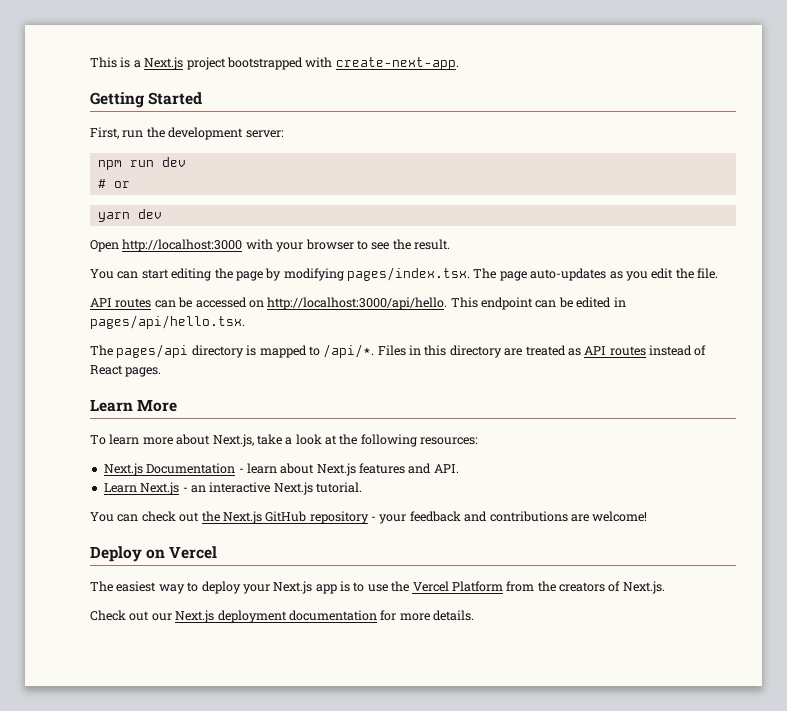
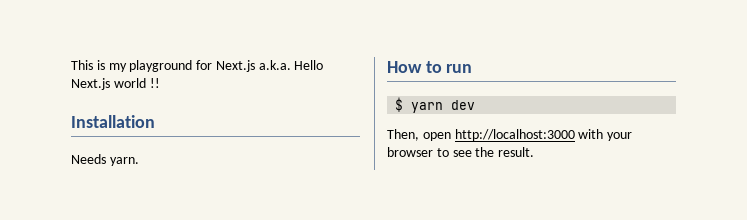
[133,57,459,70] [90,92,203,108] [90,127,284,140] [97,157,186,170] [97,179,130,188] a Next.js project bootstrapped with create-next-app. // Getting Started // First, run the development server: // npm run dev // # or // -> [108,60,324,72] [71,78,160,90] [71,115,155,128] [71,154,139,166] [387,61,473,73] [395,97,404,112] my playground for Next.js a.k.a. Hello Next.js world !! // Installation // Needs yarn. // How to run // $
[90,240,119,252] Open -> [387,129,451,141] Then, open
[90,267,718,281] [90,297,626,310] [90,315,245,329] [90,344,707,358] [90,365,162,377] [90,399,178,412] [90,434,479,447] [103,463,459,476] [103,482,362,495] [90,511,648,524] [90,546,218,562] [90,581,665,594] [90,610,474,623] // You can start editing the page by modifying pages/index.tsx. The page auto-updates as you edit the file. // API routes can be accessed on http://localhost:3000/api/hello. This endpoint can be edited in pages/api/hello.tsx. // The pages/api directory is mapped to /api/*. Files in this directory are treated as API routes instead of React pages. // Learn More // To learn more about Next.js, take a look at the following resources: // Next.js Documentation - learn about Next.js features and API. // Learn Next.js - an interactive Next.js tutorial. // You can check out the Next.js GitHub repository - your feedback and contributions are welcome! // Deploy on Vercel // The easiest way to deploy your Next.js app is to use the Vercel Platform from the creators of Next.js. // Check out our Next.js deployment documentation for more details. -> (535, 152) none

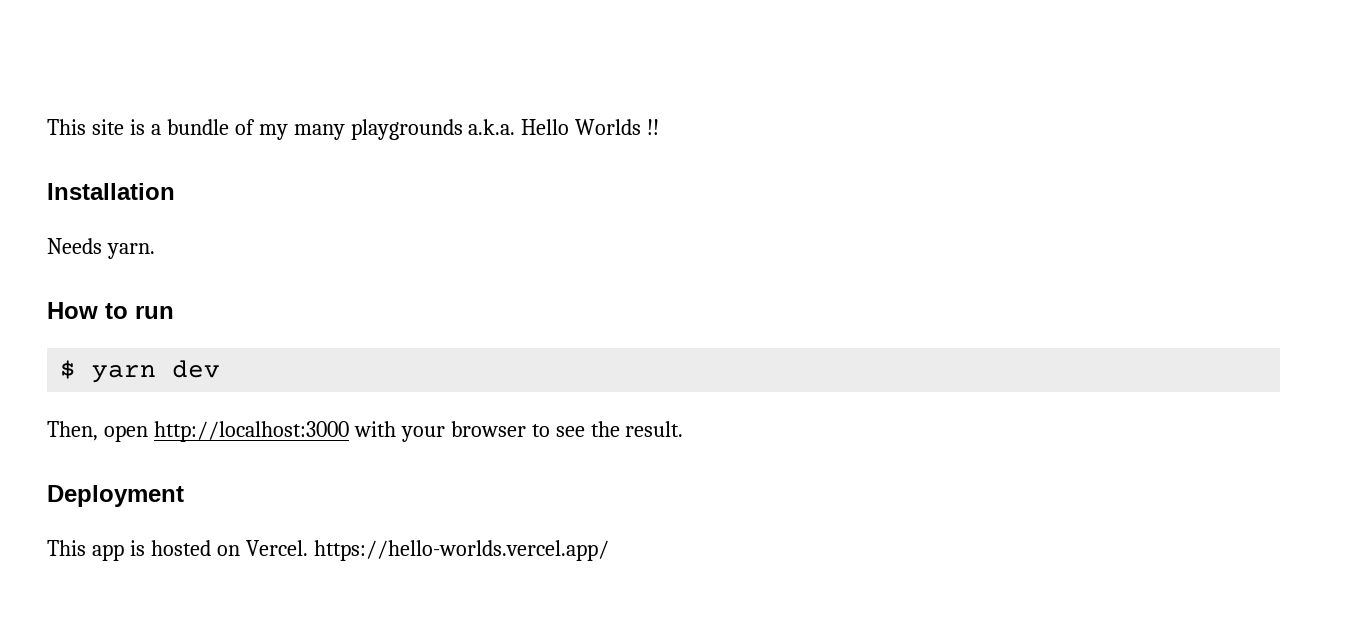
[71,60,324,72] [71,78,146,90] This is my playground for Next.js a.k.a. Hello Next.js world -> [47,119,642,140] This site is a bundle of my many playgrounds a.k.a. Hello Worlds
(535, 152) none -> [47,485,184,507] [47,540,609,561] // Deployment // This app is hosted on Vercel. https://hello-worlds.vercel.app/

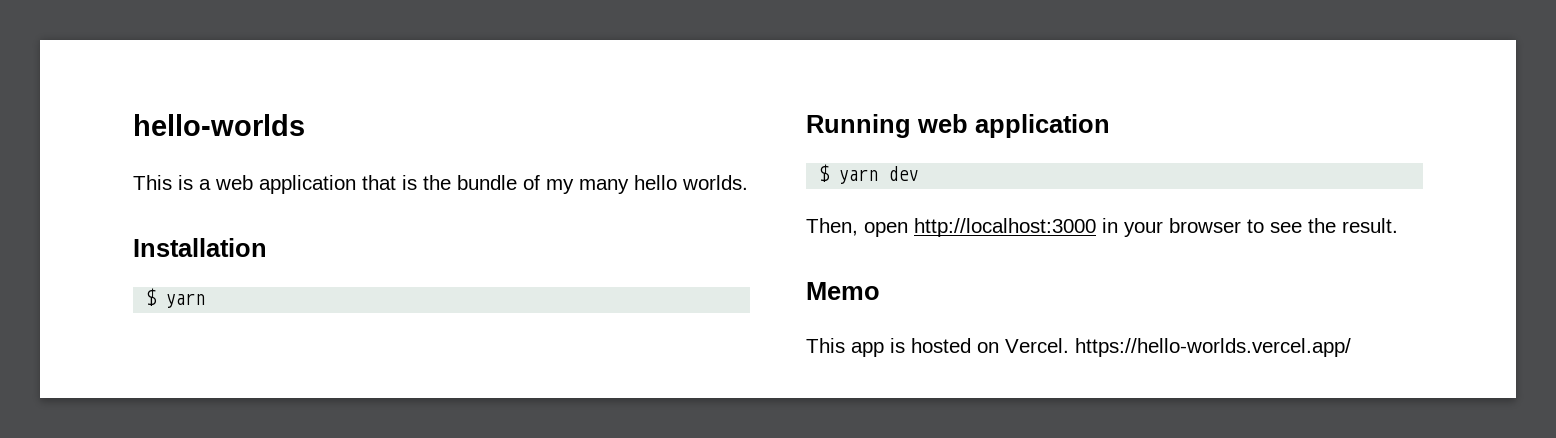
[47,119,660,140] [47,183,175,200] [47,238,155,259] [47,302,174,319] This site is a bundle of my many playgrounds a.k.a. Hello Worlds !! // Installation // Needs yarn. // How to run -> [133,114,305,136] [133,175,748,194] [133,238,267,257] [145,288,206,308] [806,114,1110,138] hello-worlds // This is a web application that is the bundle of my many hello worlds. // Installation // $ yarn // Running web application
[353,421,396,437] with -> [1102,218,1118,233] in
[47,485,184,507] Deployment -> [806,282,880,300] Memo

